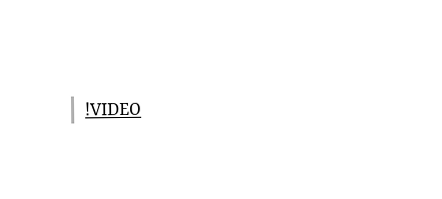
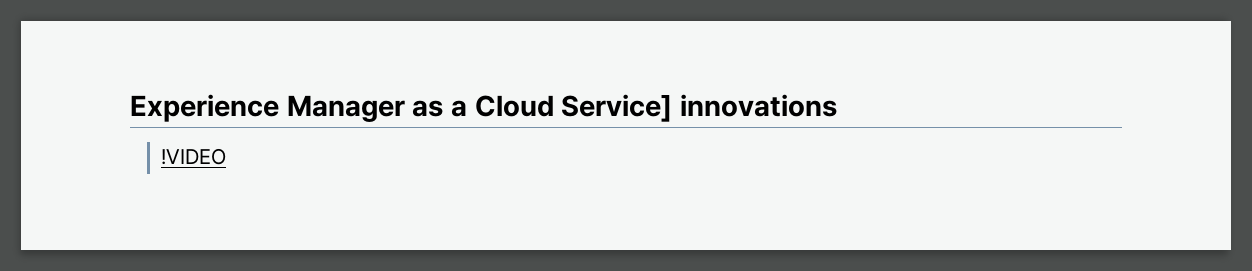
(84, 108) none -> [130,94,838,122] Experience Manager as a Cloud Service] innovations //

